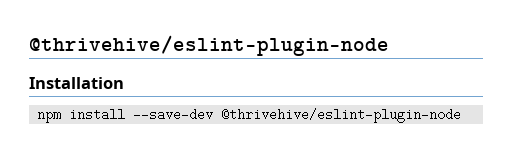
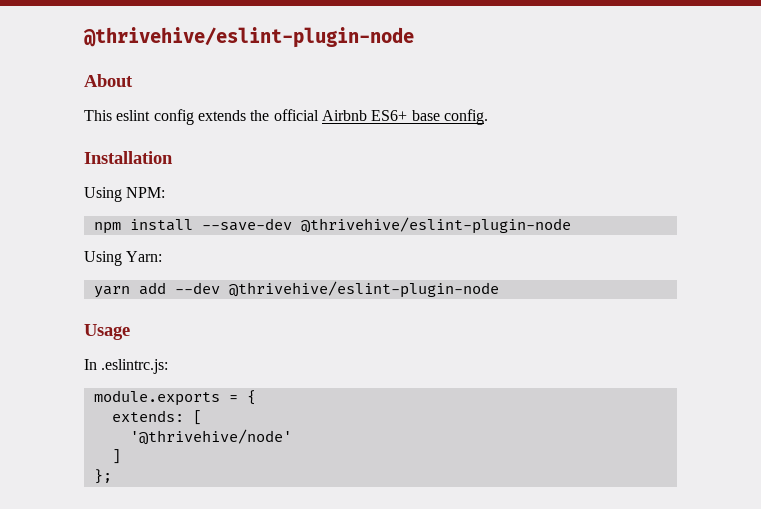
[29,35,389,56] @thrivehive/eslint-plugin-node -> [83,27,414,48] [84,74,133,87] [84,109,488,125] @thrivehive/eslint-plugin-node // About // This eslint config extends the official Airbnb ES6+ base config.
(124, 83) none -> [84,187,166,202] // Using NPM:
(461, 115) none -> [84,251,163,266] [93,281,499,298] [84,324,130,340] [84,359,169,374] [93,390,256,406] [111,410,202,425] [129,429,292,445] [111,449,121,464] [93,469,112,484] // Using Yarn: // yarn add --dev @thrivehive/eslint-plugin-node // Usage // In .eslintrc.js: // module.exports = { // extends: [ // '@thrivehive/node' // ] // };

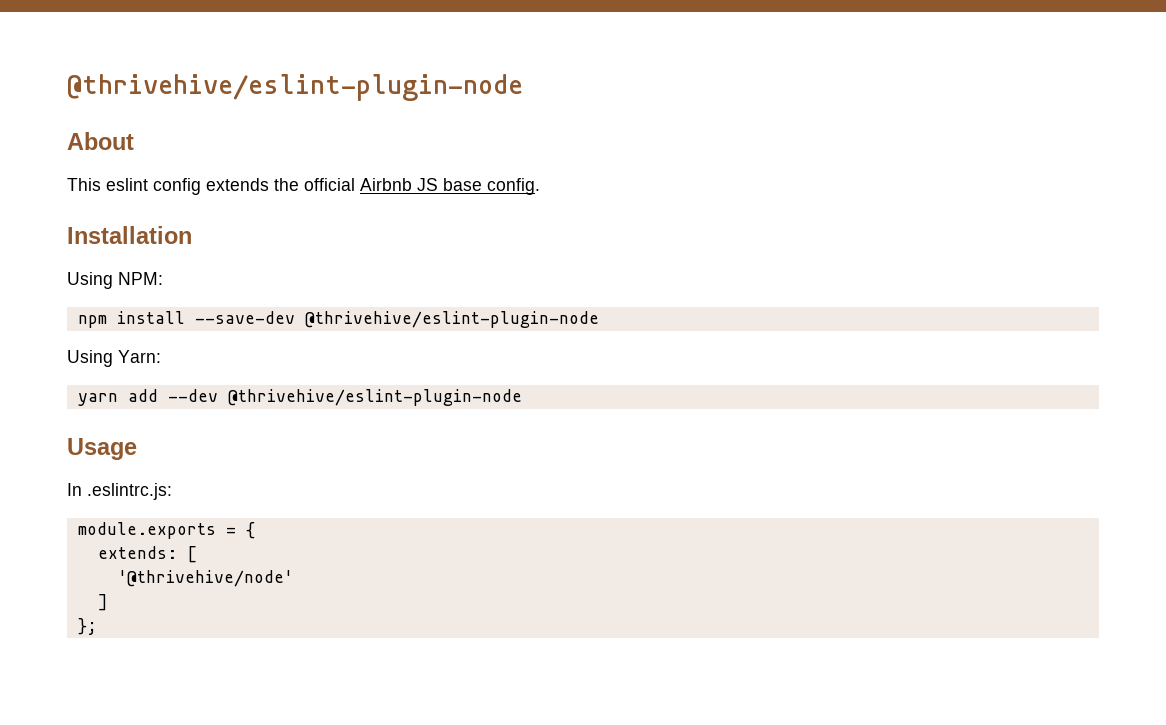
[371,110,408,121] ES6+ -> [417,178,438,191] JS

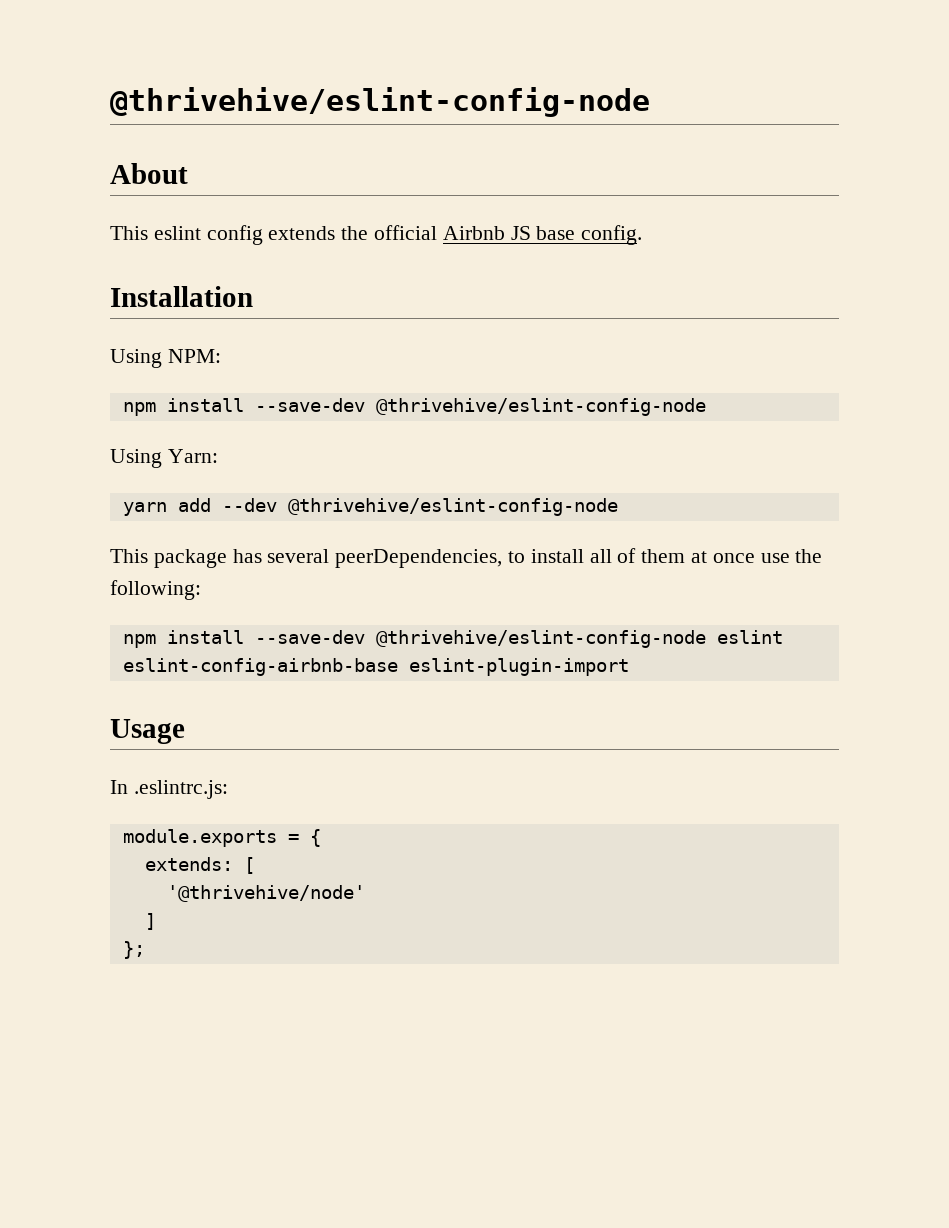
[67,74,523,101] @thrivehive/eslint-plugin-node -> [110,87,650,117] @thrivehive/eslint-config-node
[304,311,599,328] @thrivehive/eslint-plugin-node -> [375,398,706,416] @thrivehive/eslint-config-node
[227,389,522,406] @thrivehive/eslint-plugin-node -> [287,498,618,516] [110,548,823,568] [110,580,201,600] [122,630,783,648] [122,658,629,676] @thrivehive/eslint-config-node // This package has several peerDependencies, to install all of them at once use the following: // npm install --save-dev @thrivehive/eslint-config-node eslint eslint-config-airbnb-base eslint-plugin-import

